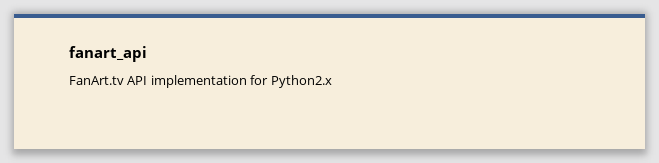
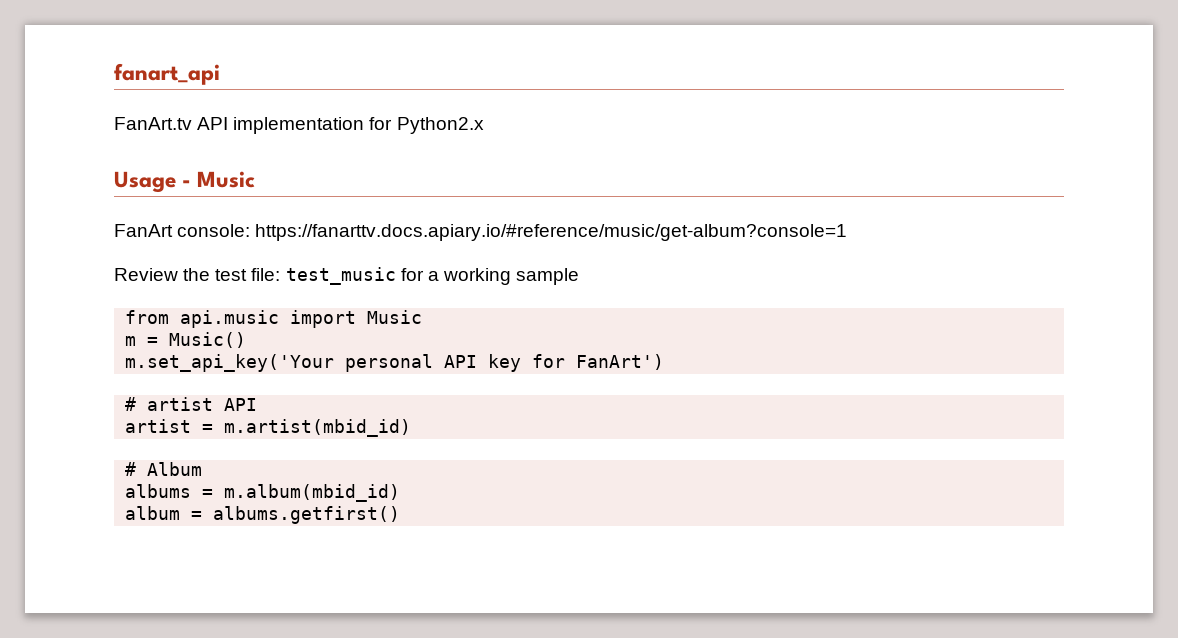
(332, 81) none -> [114,171,256,193] [114,224,848,241] [114,267,580,285] [125,310,423,328] [125,332,247,348] [125,354,665,372] [125,397,258,411] [125,419,412,437] [125,462,203,476] [125,484,401,502] [125,506,401,524] // Usage - Music // FanArt console: https://fanarttv.docs.apiary.io/#reference/music/get-album?console=1 // Review the test file: test_music for a working sample // from api.music import Music // m = Music() // m.set_api_key('Your personal API key for FanArt') // # artist API // artist = m.artist(mbid_id) // # Album // albums = m.album(mbid_id) // album = albums.getfirst()

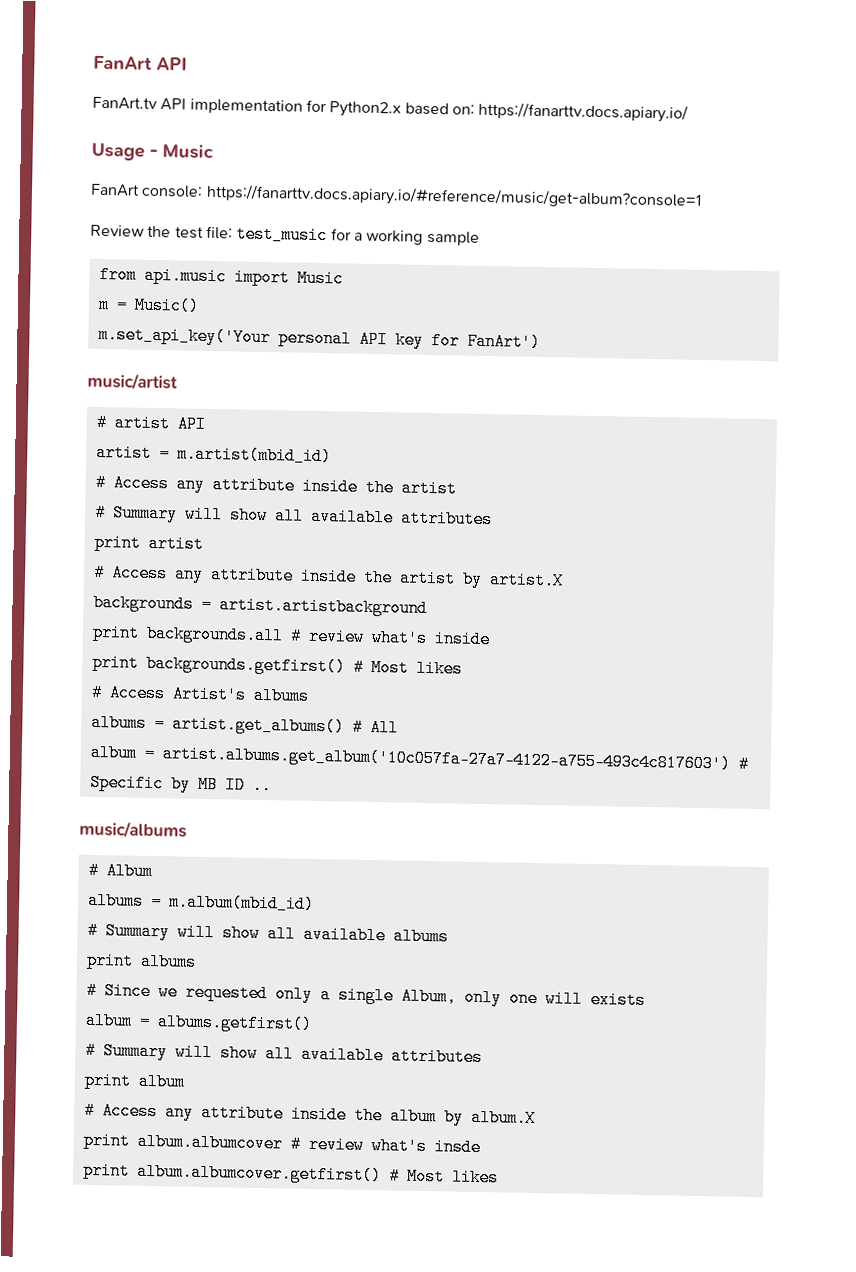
[114,63,220,85] fanart_api -> [93,55,187,71] FanArt API
(484, 125) none -> [404,101,689,123] based on: https://fanarttv.docs.apiary.io/
(665, 362) none -> [87,372,178,391] // music/artist
(412, 428) none -> [94,473,457,498] [94,503,493,529] [93,533,204,553] [92,563,564,590] [92,593,428,617] [91,623,491,649] [91,653,463,678] [90,683,310,705] [90,713,399,737] [89,743,749,773] [89,773,272,795] [79,820,187,839] // # Access any attribute inside the artist // # Summary will show all available attributes // print artist // # Access any attribute inside the artist by artist.X // backgrounds = artist.artistbackground // print backgrounds.all # review what's inside // print backgrounds.getfirst() # Most likes // # Access Artist's albums // albums = artist.get_albums() # All // album = artist.albums.get_album('10c057fa-27a7-4122-a755-493c4c817603') # Specific by MB ID .. // music/albums
[125,506,401,524] album = albums.getfirst() -> [86,921,449,946] [85,951,197,971] [85,981,646,1010] [84,1011,313,1033] [84,1041,483,1067] [83,1071,186,1091] [83,1101,536,1128] [82,1131,481,1157] [82,1161,499,1187] # Summary will show all available albums // print albums // # Since we requested only a single Album, only one will exists // album = albums.getfirst() // # Summary will show all available attributes // print album // # Access any attribute inside the album by album.X // print album.albumcover # review what's insde // print album.albumcover.getfirst() # Most likes

